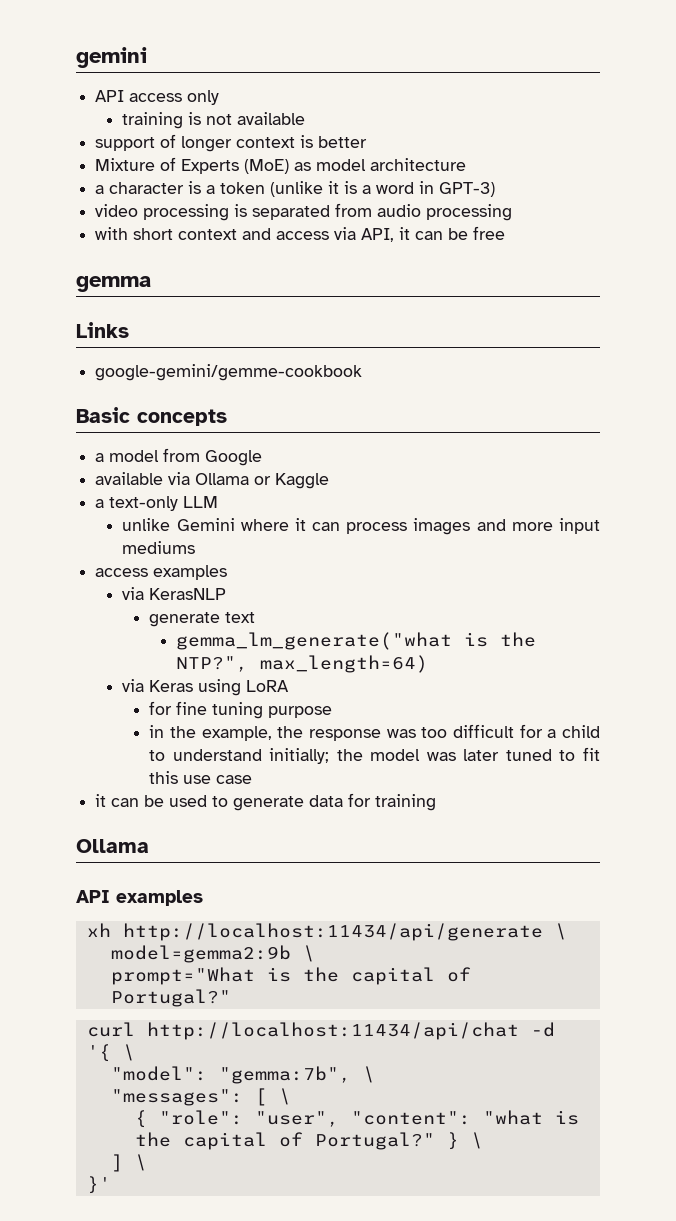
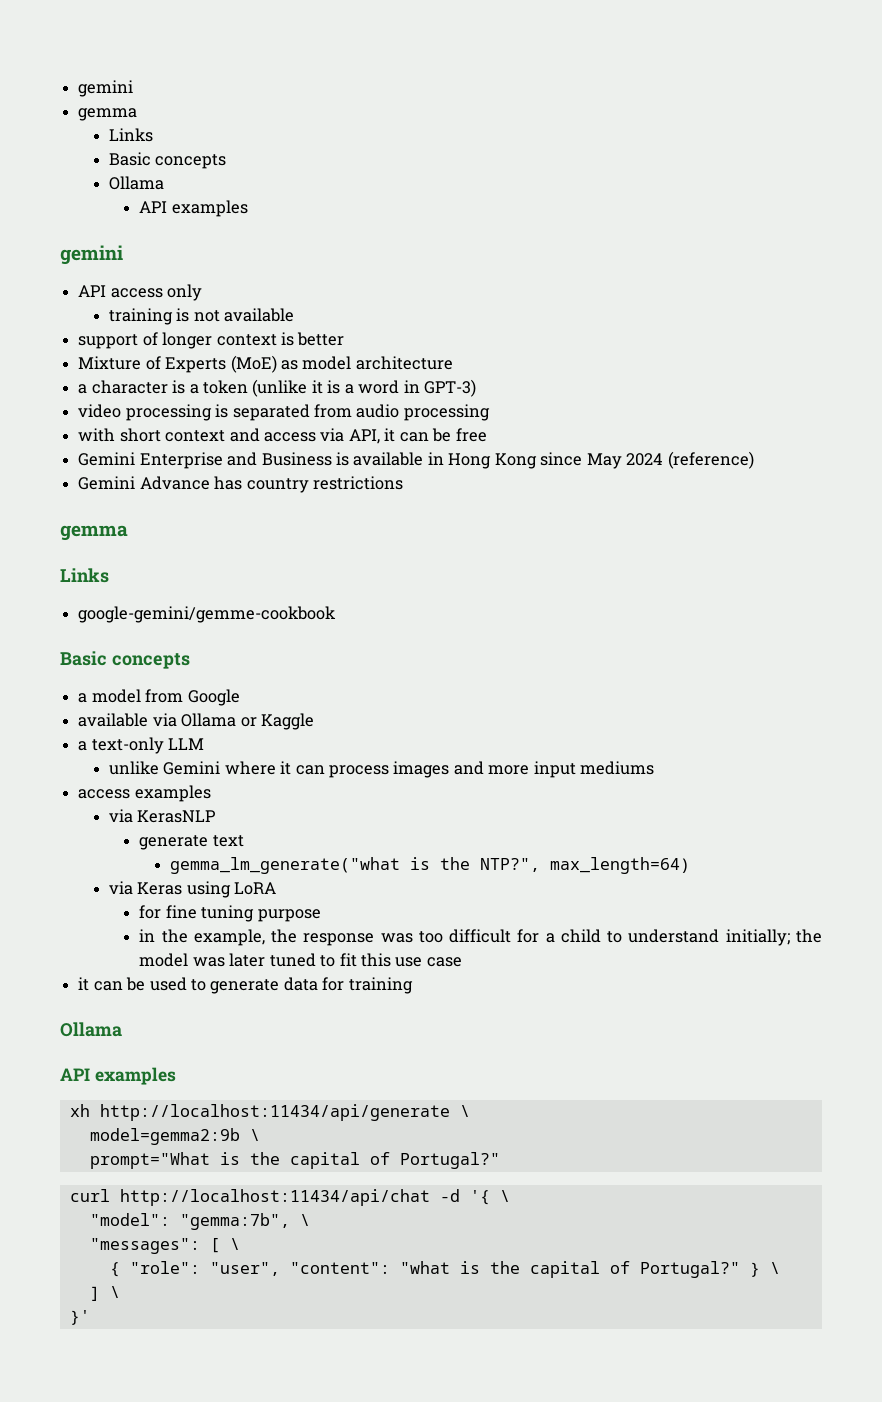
[76,47,147,68] gemini -> [78,80,134,97] [78,108,138,121] [108,128,153,142] [108,152,227,169] [108,176,164,190] [139,200,248,217] [60,245,123,265] gemini // gemma // Links // Basic concepts // Ollama // API examples // gemini
(506, 233) none -> [78,451,754,469] [78,476,403,493] // Gemini Enterprise and Business is available in Hong Kong since May 2024 (reference) // Gemini Advance has country restrictions

